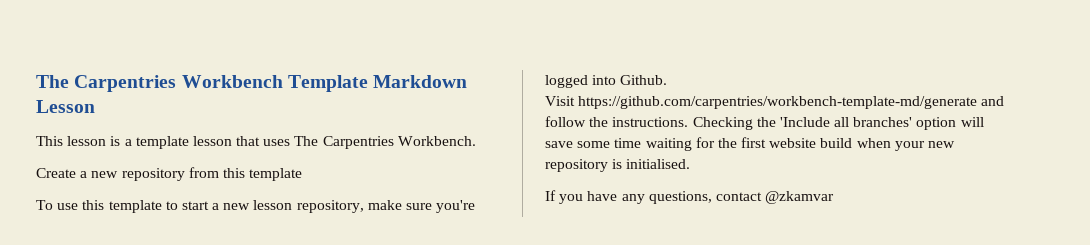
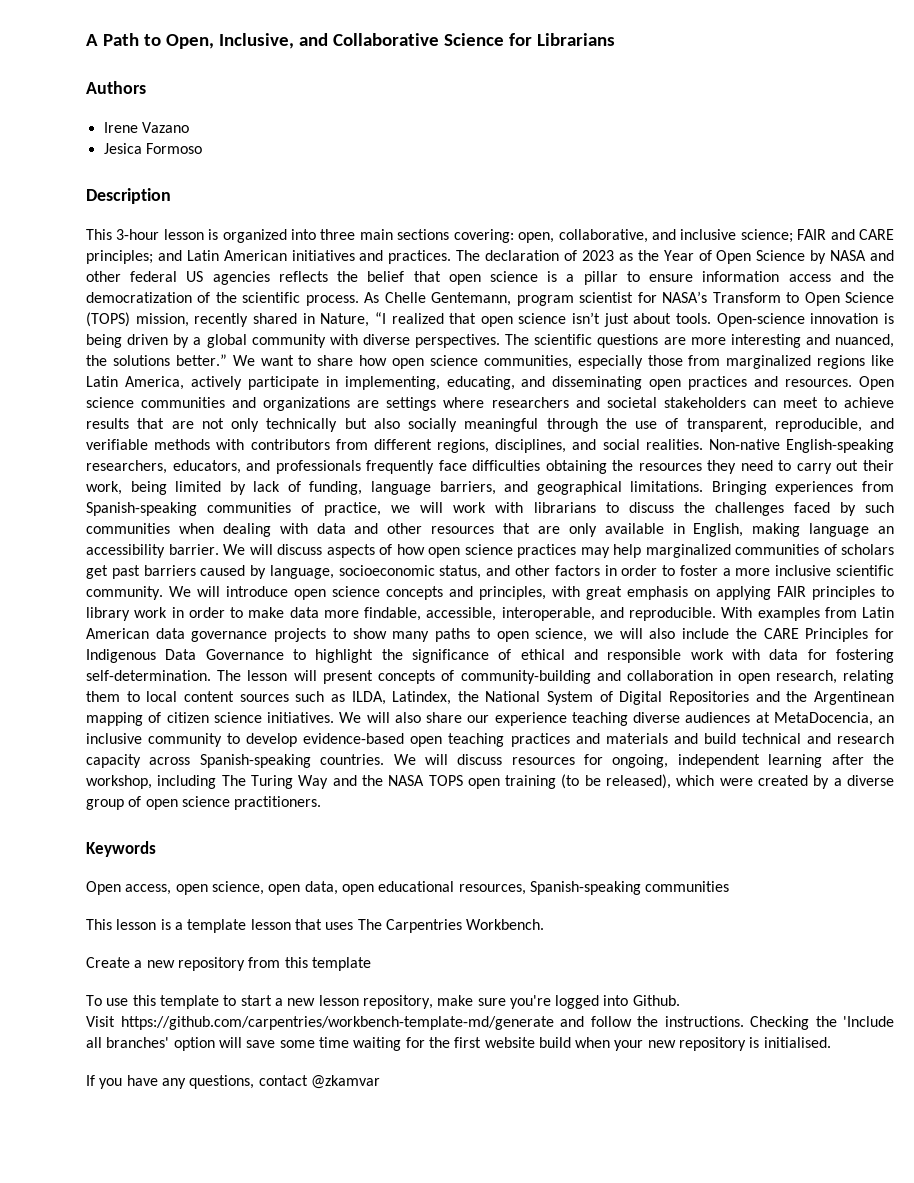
[36,75,468,92] [36,100,95,113] The Carpentries Workbench Template Markdown Lesson -> [86,33,615,49] [86,81,146,94] [103,122,189,133] [103,143,202,154] [86,188,171,204] [86,229,894,243] [86,250,895,264] [86,271,894,285] [86,291,895,306] [86,312,894,327] [86,334,894,348] [86,354,894,369] [86,376,894,390] [86,397,894,411] [86,418,894,432] [86,439,894,453] [86,460,894,474] [86,481,894,495] [86,502,895,516] [86,523,894,537] [86,544,894,558] [86,565,895,579] [86,586,894,600] [86,607,894,621] [86,628,894,642] [86,649,895,663] [86,670,895,684] [86,691,894,705] [86,712,894,726] [86,733,894,747] [86,754,894,768] [86,774,894,789] [86,796,322,810] [86,841,156,857] [86,881,730,895] A Path to Open, Inclusive, and Collaborative Science for Librarians // Authors // Irene Vazano // Jesica Formoso // Description // This 3-hour lesson is organized into three main sections covering: open, collaborative, and inclusive science; FAIR and CARE principles; and Latin American initiatives and practices. The declaration of 2023 as the Year of Open Science by NASA and other federal US agencies reflects the belief that open science is a pillar to ensure information access and the democratization of the scientific process. As Chelle Gentemann, program scientist for NASA’s Transform to Open Science (TOPS) mission, recently shared in Nature, “I realized that open science isn’t just about tools. Open-science innovation is being driven by a global community with diverse perspectives. The scientific questions are more interesting and nuanced, the solutions better.” We want to share how open science communities, especially those from marginalized regions like Latin America, actively participate in implementing, educating, and disseminating open practices and resources. Open science communities and organizations are settings where researchers and societal stakeholders can meet to achieve results that are not only technically but also socially meaningful through the use of transparent, reproducible, and verifiable methods with contributors from different regions, disciplines, and social realities. Non-native English-speaking researchers, educators, and professionals frequently face difficulties obtaining the resources they need to carry out their work, being limited by lack of funding, language barriers, and geographical limitations. Bringing experiences from Spanish-speaking communities of practice, we will work with librarians to discuss the challenges faced by such communities when dealing with data and other resources that are only available in English, making language an accessibility barrier. We will discuss aspects of how open science practices may help marginalized communities of scholars get past barriers caused by language, socioeconomic status, and other factors in order to foster a more inclusive scientific community. We will introduce open science concepts and principles, with great emphasis on applying FAIR principles to library work in order to make data more findable, accessible, interoperable, and reproducible. With examples from Latin American data governance projects to show many paths to open science, we will also include the CARE Principles for Indigenous Data Governance to highlight the significance of ethical and responsible work with data for fostering self-determination. The lesson will present concepts of community-building and collaboration in open research, relating them to local content sources such as ILDA, Latindex, the National System of Digital Repositories and the Argentinean mapping of citizen science initiatives. We will also share our experience teaching diverse audiences at MetaDocencia, an inclusive community to develop evidence-based open teaching practices and materials and build technical and research capacity across Spanish-speaking countries. We will discuss resources for ongoing, independent learning after the workshop, including The Turing Way and the NASA TOPS open training (to be released), which were created by a diverse group of open science practitioners. // Keywords // Open access, open science, open data, open educational resources, Spanish-speaking communities

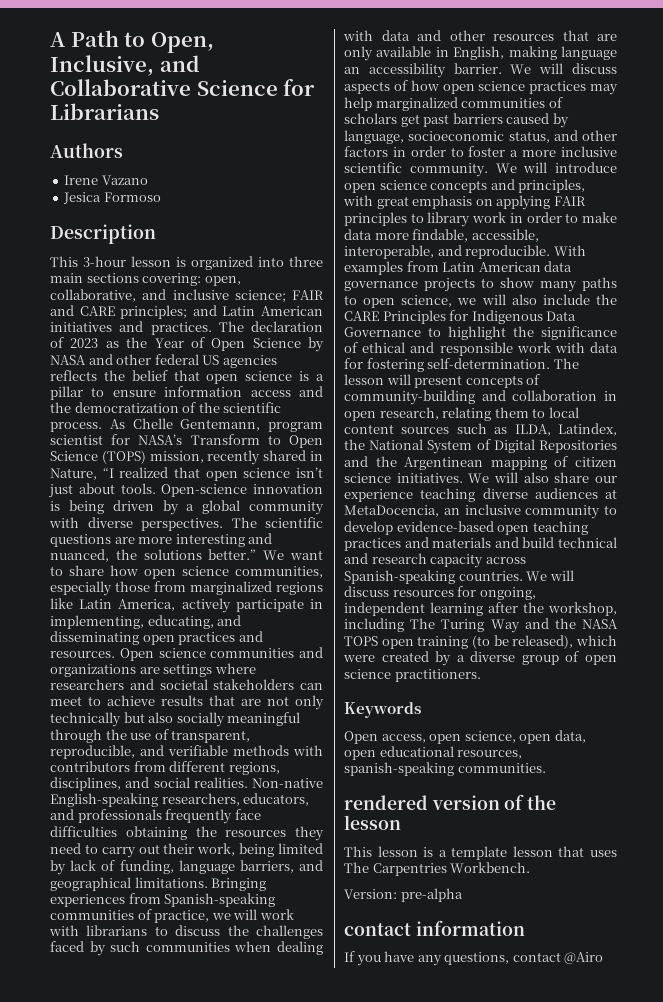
[529,881,730,895] Spanish-speaking communities -> [344,762,546,776] [344,794,557,810] [344,815,401,830] spanish-speaking communities. // rendered version of the lesson
[86,957,371,971] [86,995,680,1009] [86,1016,894,1030] [86,1037,831,1051] Create a new repository from this template // To use this template to start a new lesson repository, make sure you're logged into Github. // Visit https://github.com/carpentries/workbench-template-md/generate and follow the instructions. Checking the 'Include all branches' option will save some time waiting for the first website build when your new repository is initialised. -> [344,888,463,902] [344,920,525,936] Version: pre-alpha // contact information
[310,1075,380,1089] @zkamvar -> [564,952,604,964] @Airo

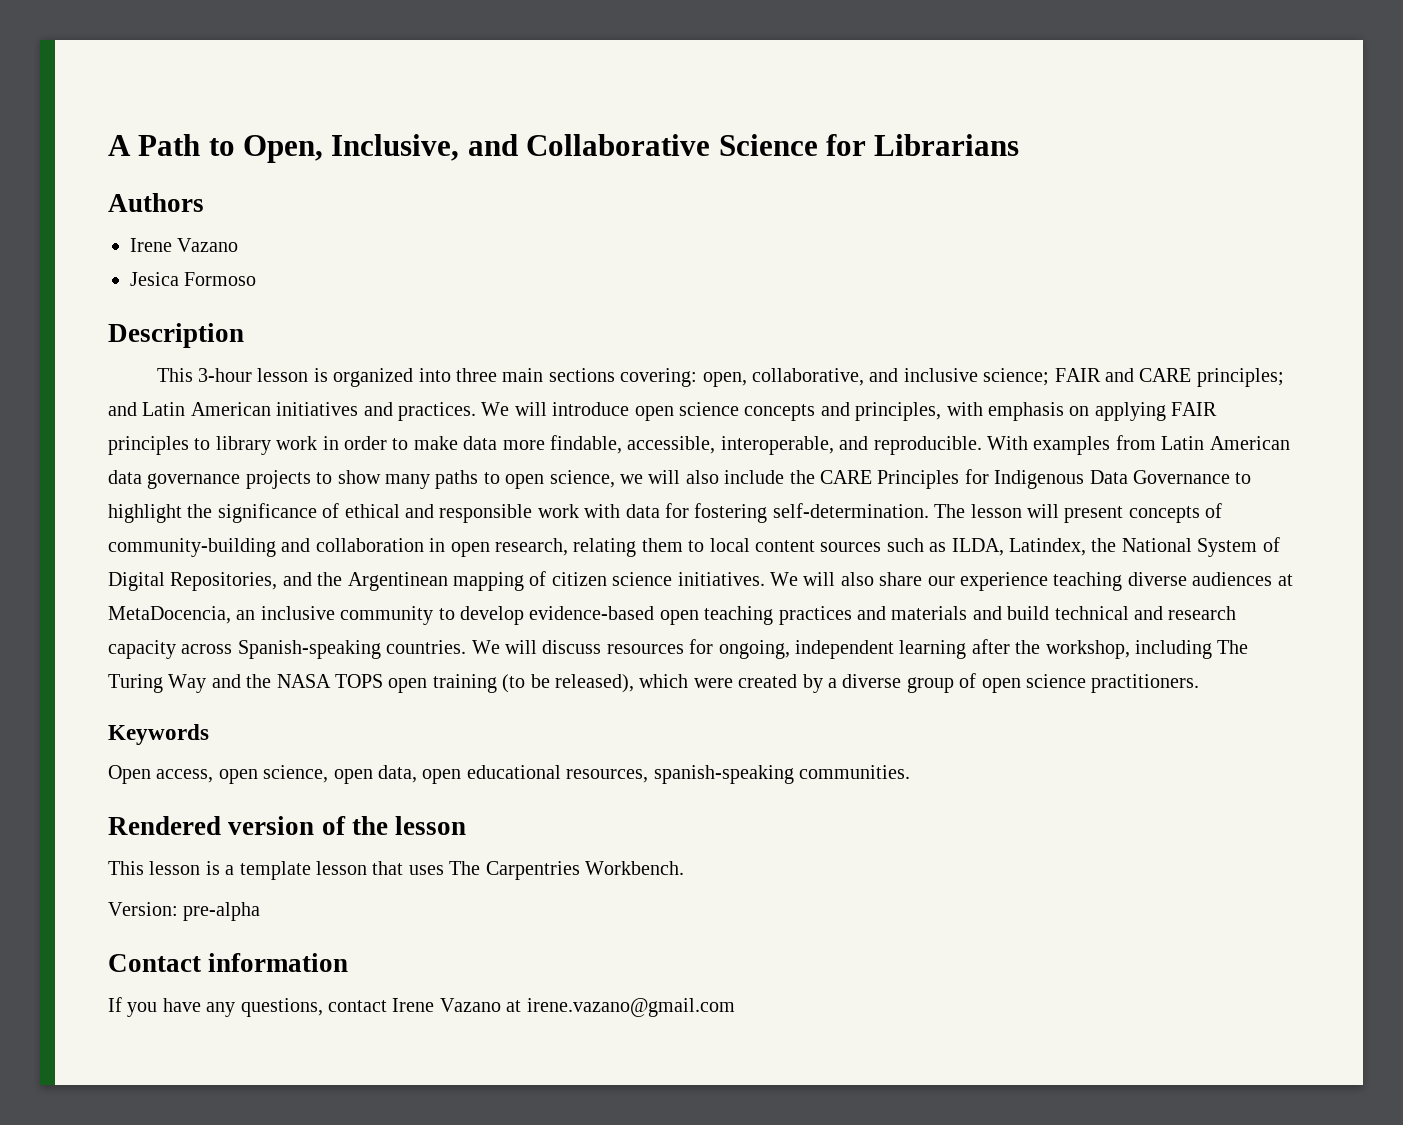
[218,321,323,332] [50,337,324,352] [50,354,277,368] [50,370,324,384] [50,386,323,400] [50,402,282,413] [50,418,323,432] [50,434,323,448] [50,450,324,465] [50,467,323,481] [48,483,323,498] [50,500,324,515] [49,517,323,531] [50,533,273,547] [50,549,323,562] [50,565,323,579] [50,581,323,596] [50,598,323,613] [50,615,242,629] [50,631,263,645] [50,647,323,661] [50,663,256,677] [50,679,323,690] [50,695,324,710] [50,712,301,727] [50,729,251,743] [50,745,323,759] [50,761,280,775] [50,777,323,791] [50,793,310,807] [50,809,261,824] [50,826,324,841] [50,843,323,858] [50,860,323,875] [50,877,267,891] [50,893,276,907] [50,909,294,923] [49,925,323,939] [50,941,323,956] [343,30,617,41] [344,46,617,61] [344,63,617,78] [344,80,618,95] [344,97,563,111] [344,113,569,128] [344,130,617,144] [344,146,617,157] [344,162,488,177] The declaration of 2023 as the Year of Open Science by NASA and other federal US agencies reflects the belief that open science is a pillar to ensure information access and the democratization of the scientific process. As Chelle Gentemann, program scientist for NASA’s Transform to Open Science (TOPS) mission, recently shared in Nature, “I realized that open science isn’t just about tools. Open-science innovation is being driven by a global community with diverse perspectives. The scientific questions are more interesting and nuanced, the solutions better.” We want to share how open science communities, especially those from marginalized regions like Latin America, actively participate in implementing, educating, and disseminating open practices and resources. Open science communities and organizations are settings where researchers and societal stakeholders can meet to achieve results that are not only technically but also socially meaningful through the use of transparent, reproducible, and verifiable methods with contributors from different regions, disciplines, and social realities. Non-native English-speaking researchers, educators, and professionals frequently face difficulties obtaining the resources they need to carry out their work, being limited by lack of funding, language barriers, and geographical limitations. Bringing experiences from Spanish-speaking communities of practice, we will work with librarians to discuss the challenges faced by such communities when dealing with data and other resources that are only available in English, making language an accessibility barrier. We will discuss aspects of how open science practices may help marginalized communities of scholars get past barriers caused by language, socioeconomic status, and other factors in order to foster a more inclusive scientific community. -> (476, 411) none
[376,196,409,209] great -> (983, 409) none
[539,440,617,453] Repositories -> [170,572,278,591] Repositories,
[344,795,428,810] rendered -> [108,816,221,835] Rendered
[344,923,411,936] contact -> [108,954,201,972] Contact
[564,952,604,964] @Airo -> [392,998,735,1017] Irene Vazano at irene.vazano@gmail.com

